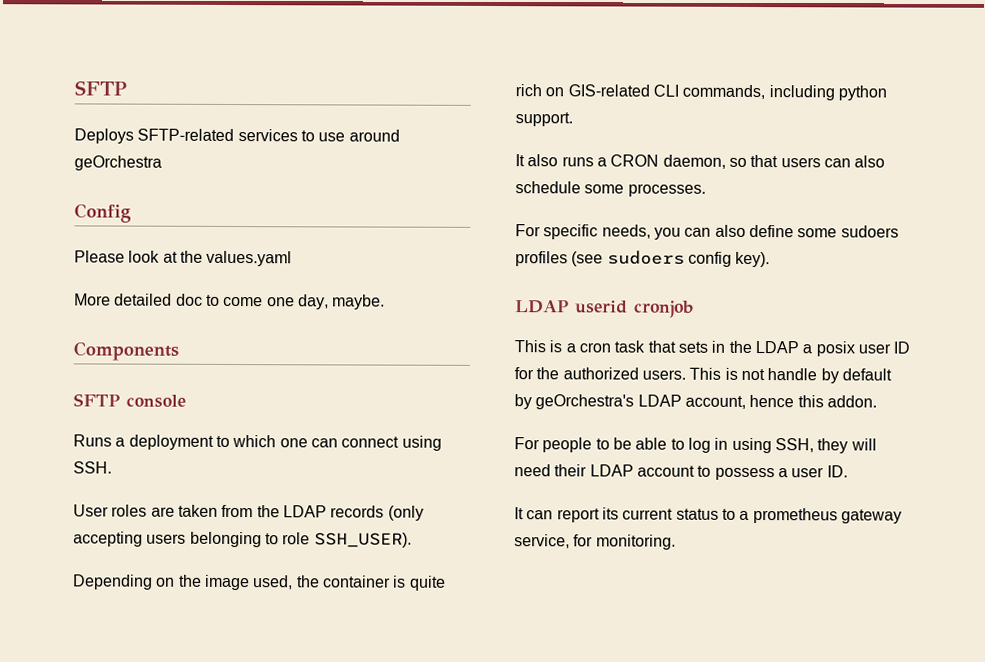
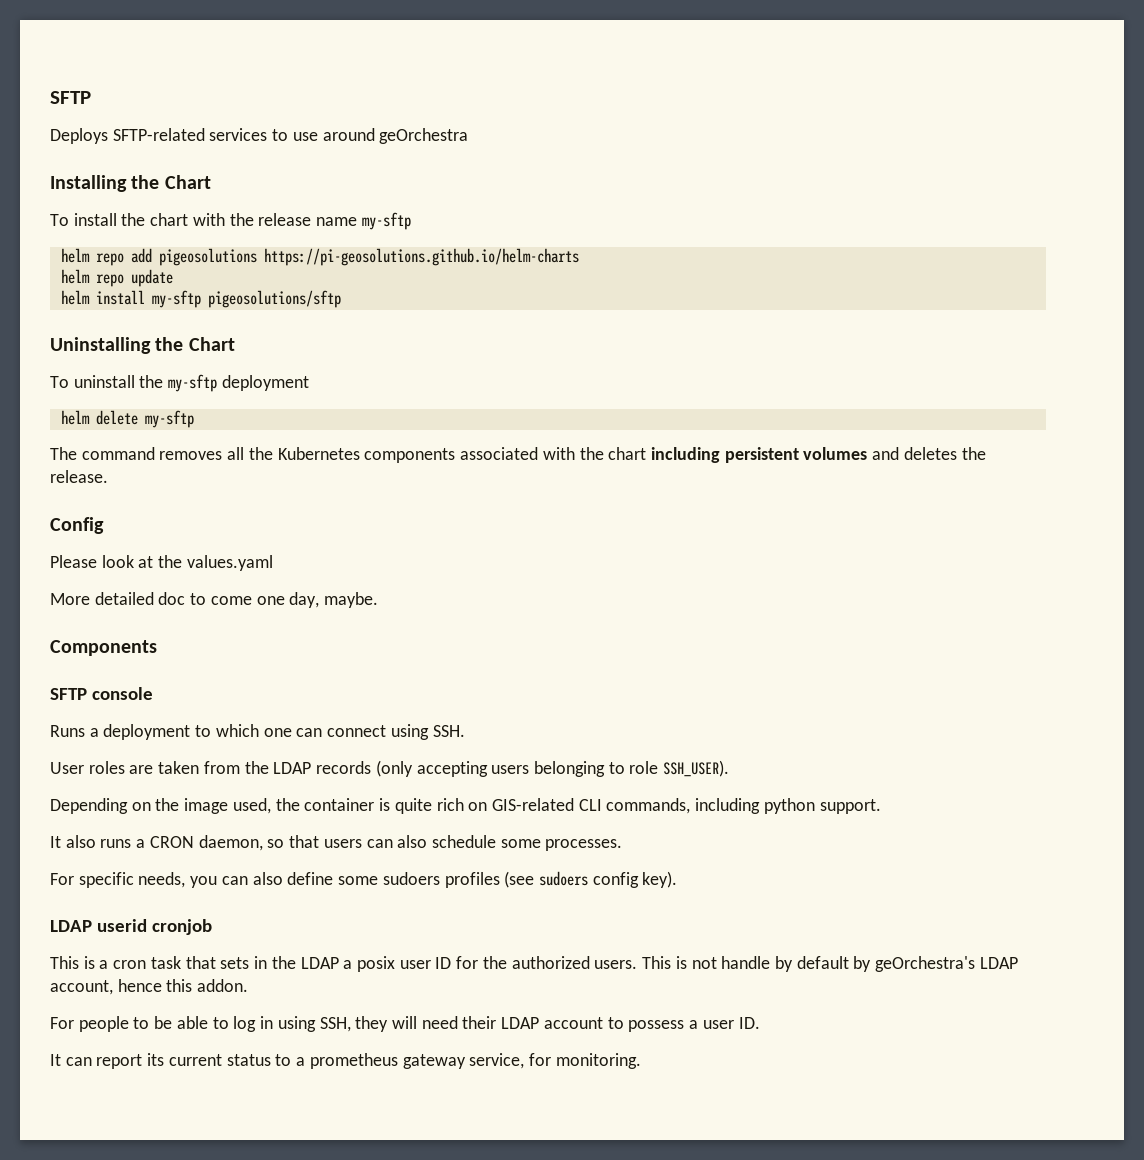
(162, 163) none -> [50,175,211,192] [50,212,411,230] [60,248,579,266] [60,269,173,287] [60,290,341,308] [50,337,235,354] [50,374,309,392] [60,410,194,428] [50,447,986,463] [50,470,108,483] // Installing the Chart // To install the chart with the release name my-sftp // helm repo add pigeosolutions https://pi-geosolutions.github.io/helm-charts // helm repo update // helm install my-sftp pigeosolutions/sftp // Uninstalling the Chart // To uninstall the my-sftp deployment // helm delete my-sftp // The command removes all the Kubernetes components associated with the chart including persistent volumes and deletes the release.

